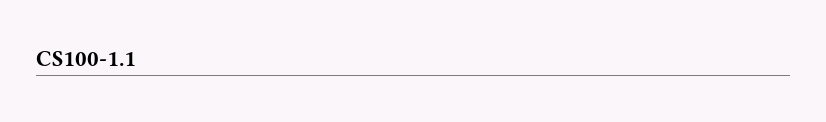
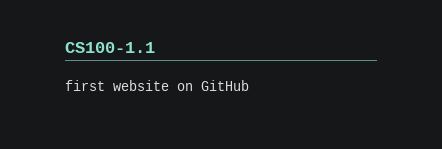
(136, 58) none -> [65,80,249,91] // first website on GitHub

